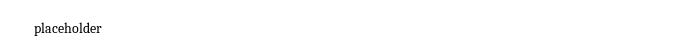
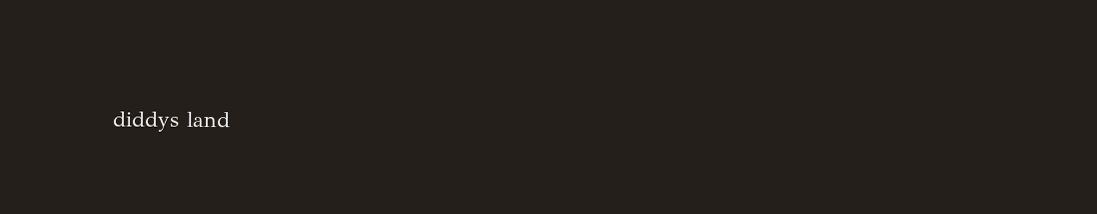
[34,22,102,36] placeholder -> [112,111,230,132] diddys land

